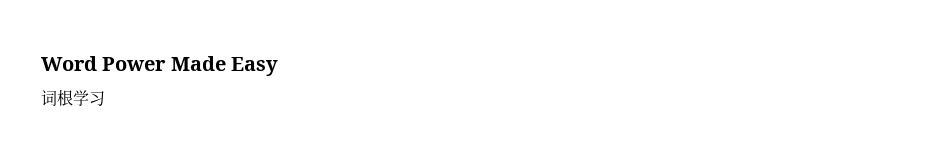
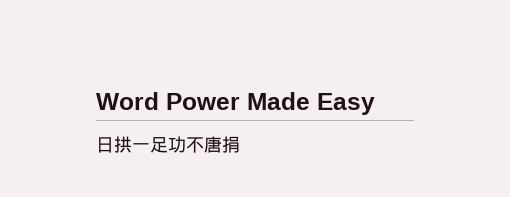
[41,89,105,106] 词根学习 -> [96,136,240,153] 日拱一足功不唐捐

